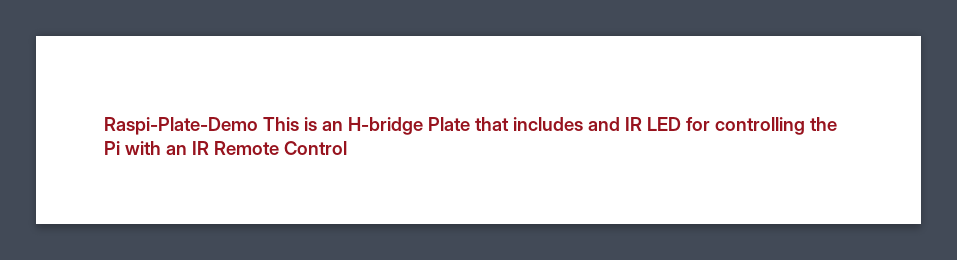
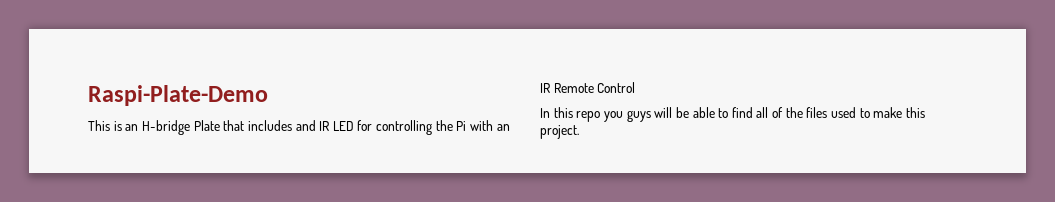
(258, 126) none -> (268, 95) //
(347, 148) none -> [540,107,925,122] [540,125,579,139] // In this repo you guys will be able to find all of the files used to make this project.

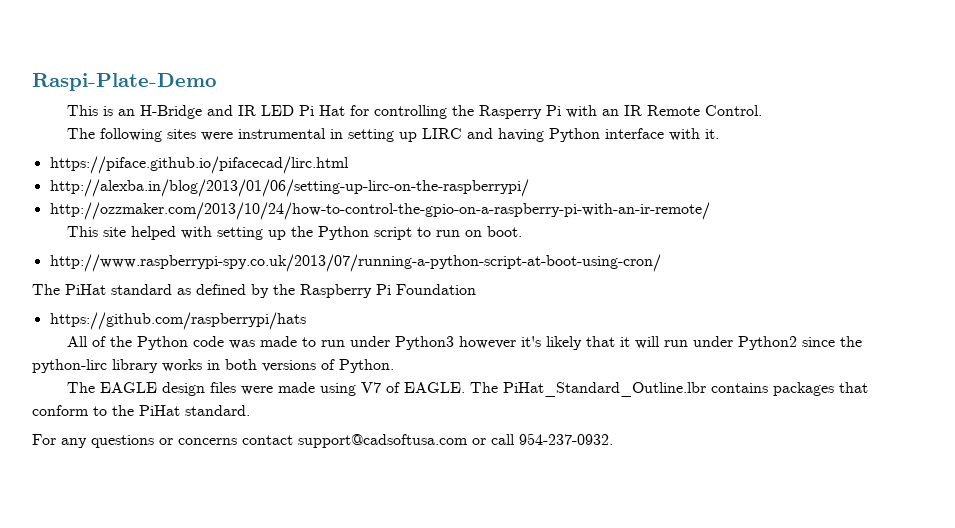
[141,120,292,135] H-bridge Plate that includes -> [140,105,203,119] H-Bridge
(354, 126) none -> [299,105,346,116] Pi Hat
(453, 125) none -> [479,105,543,119] Rasperry
[597,82,636,93] [540,107,925,122] [540,125,579,139] Control // In this repo you guys will be able to find all of the files used to make this project. -> [705,105,763,116] [67,128,720,142] [49,156,349,174] [49,179,529,197] [49,202,710,220] [67,226,523,240] [49,254,661,272] [32,284,476,298] [49,312,306,330] [67,336,863,350] [32,359,394,373] [67,382,869,397] [32,405,250,416] [32,433,613,448] Control. // The following sites were instrumental in setting up LIRC and having Python interface with it. // https://piface.github.io/pifacecad/lirc.html // http://alexba.in/blog/2013/01/06/setting-up-lirc-on-the-raspberrypi/ // http://ozzmaker.com/2013/10/24/how-to-control-the-gpio-on-a-raspberry-pi-with-an-ir-remote/ // This site helped with setting up the Python script to run on boot. // http://www.raspberrypi-spy.co.uk/2013/07/running-a-python-script-at-boot-using-cron/ // The PiHat standard as defined by the Raspberry Pi Foundation // https://github.com/raspberrypi/hats // All of the Python code was made to run under Python3 however it's likely that it will run under Python2 since the python-lirc library works in both versions of Python. // The EAGLE design files were made using V7 of EAGLE. The PiHat_Standard_Outline.lbr contains packages that conform to the PiHat standard. // For any questions or concerns contact support@cadsoftusa.com or call 954-237-0932.

